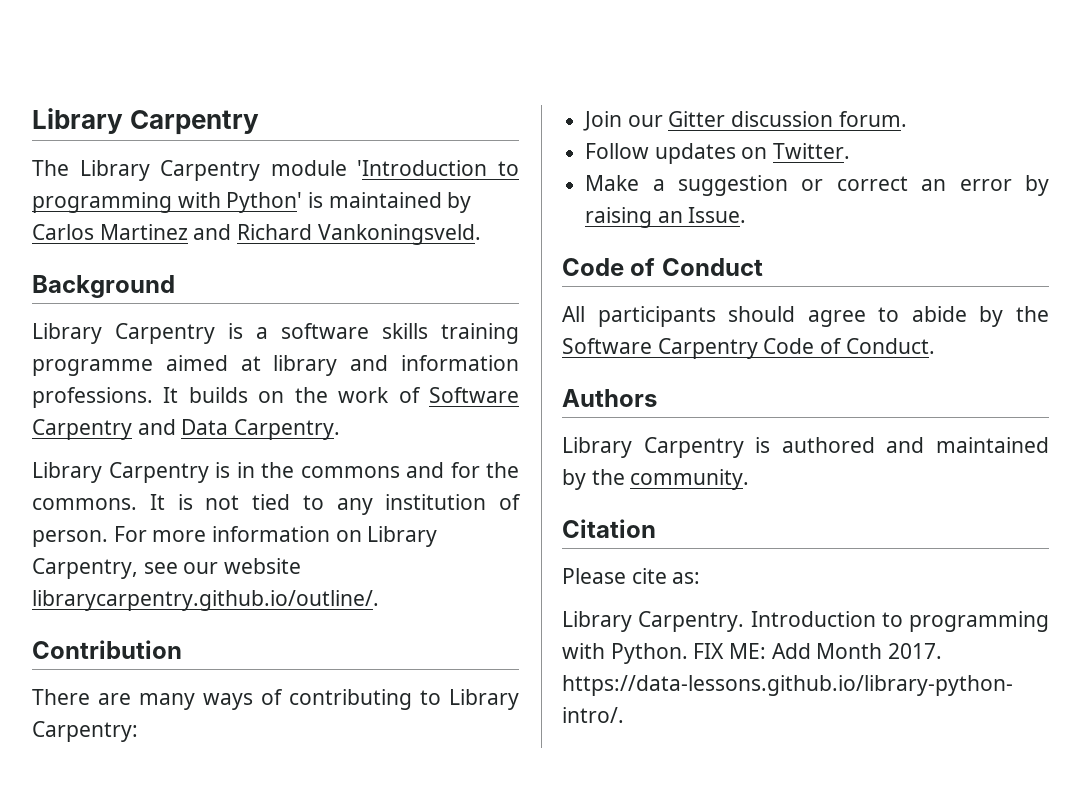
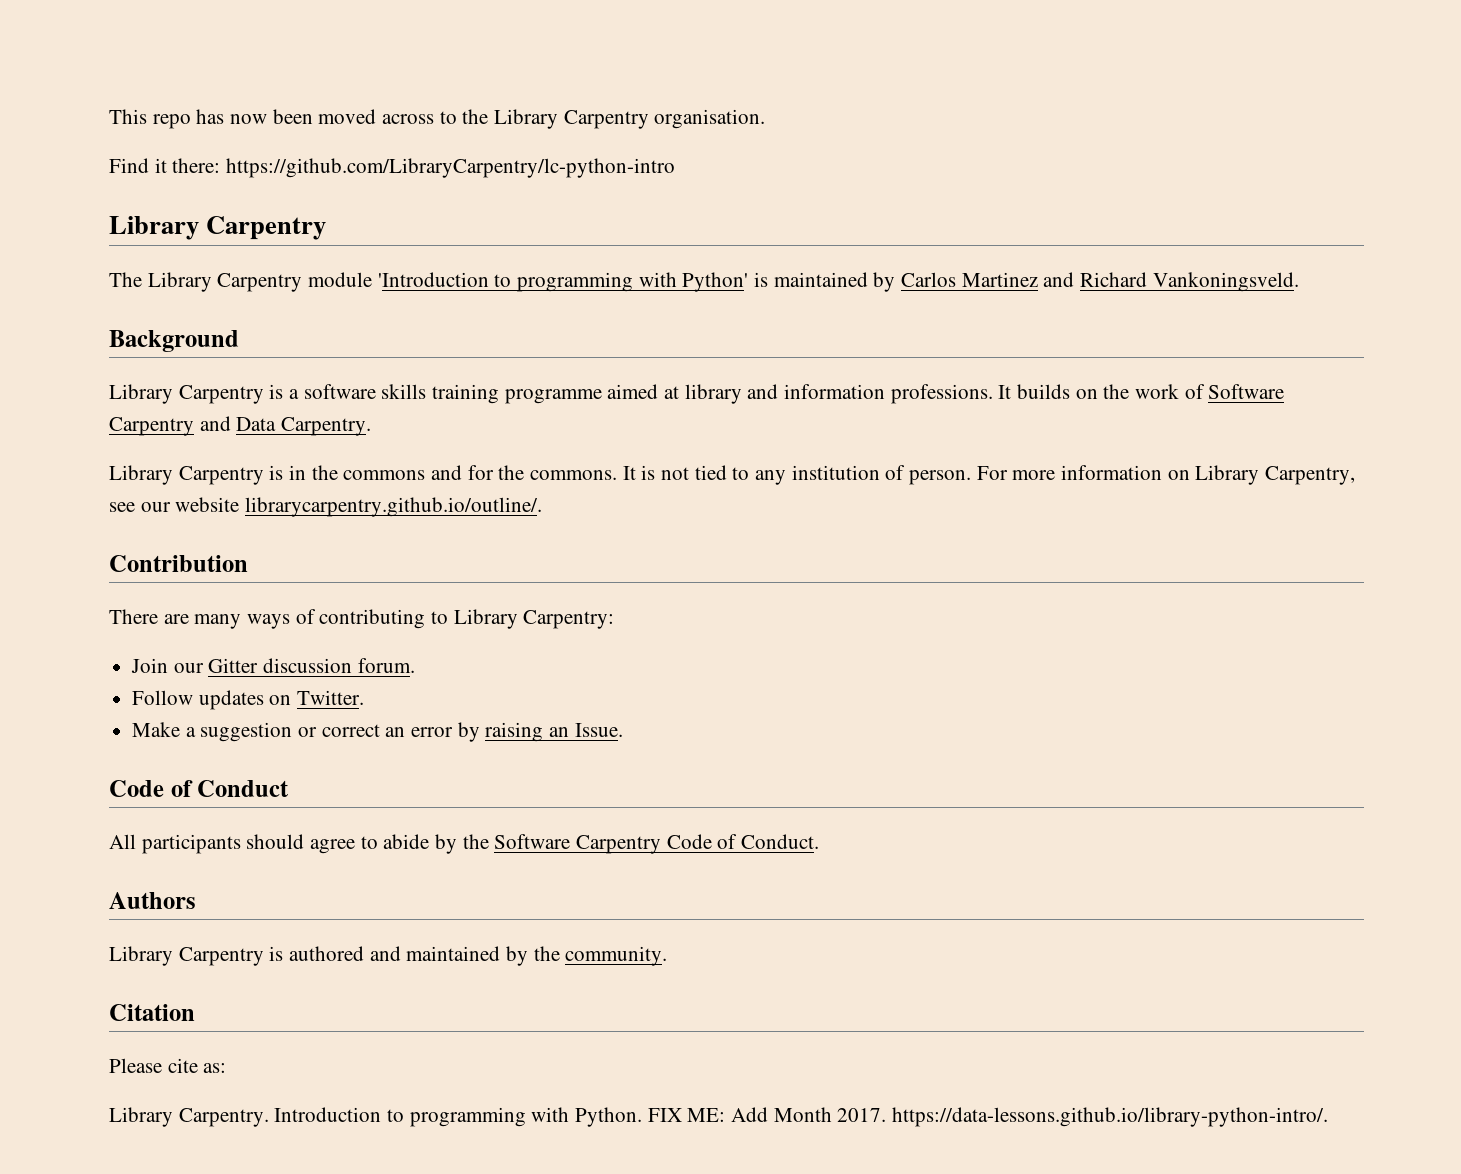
(32, 121) none -> [109,109,766,129] [109,158,676,178] This repo has now been moved across to the Library Carpentry organisation. // Find it there: https://github.com/LibraryCarpentry/lc-python-intro //

